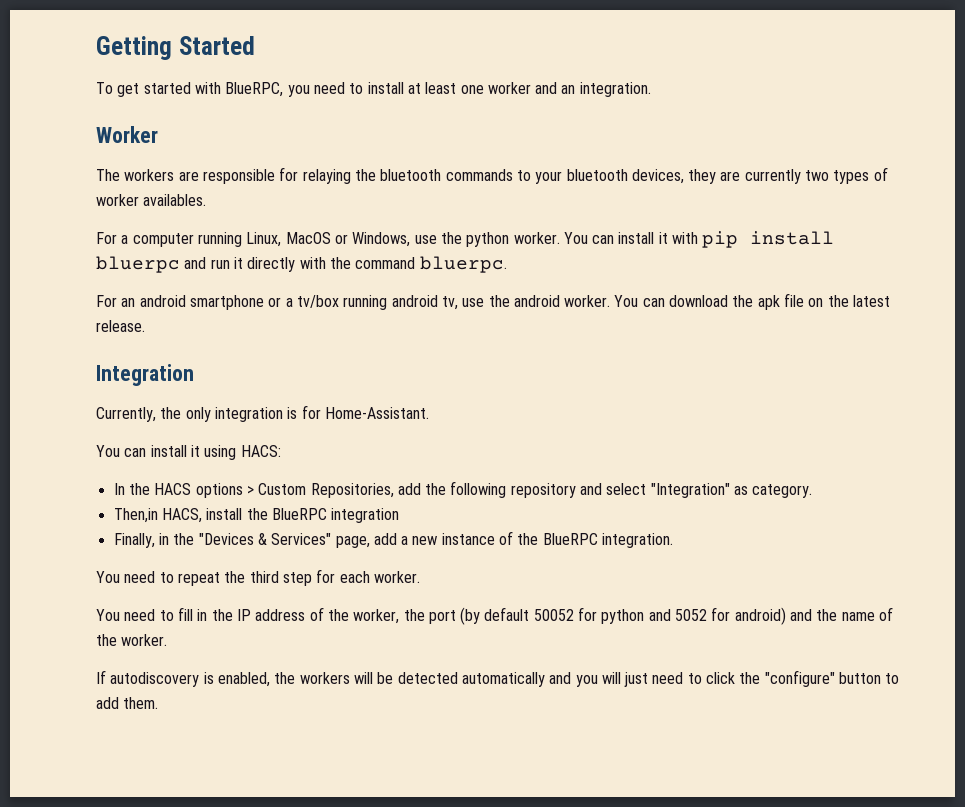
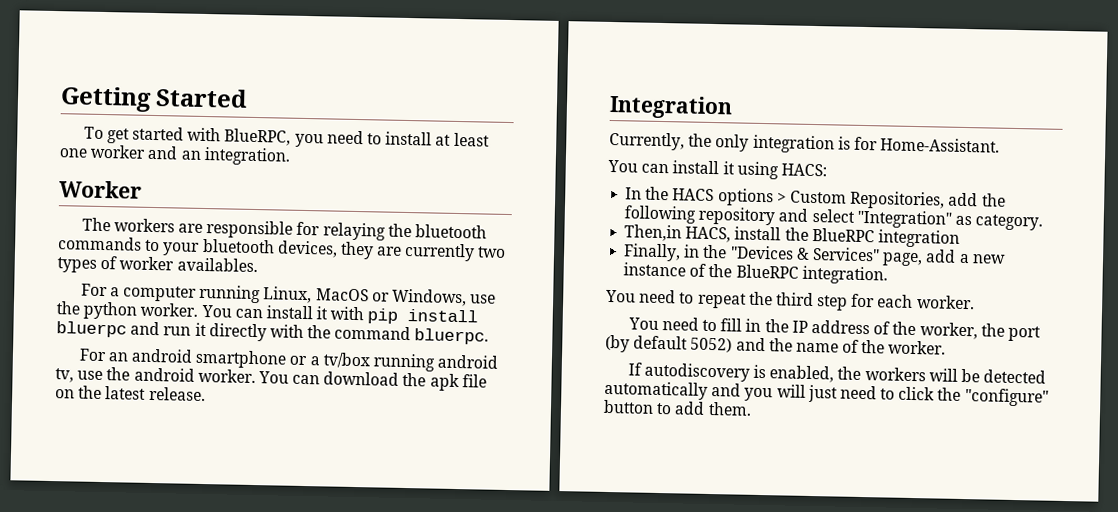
[533,607,786,625] 50052 for python and 5052 for android) -> [690,337,733,353] 5052)

